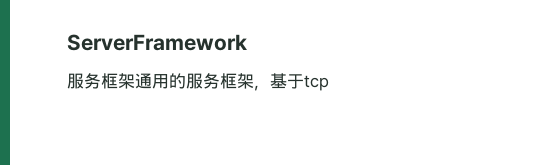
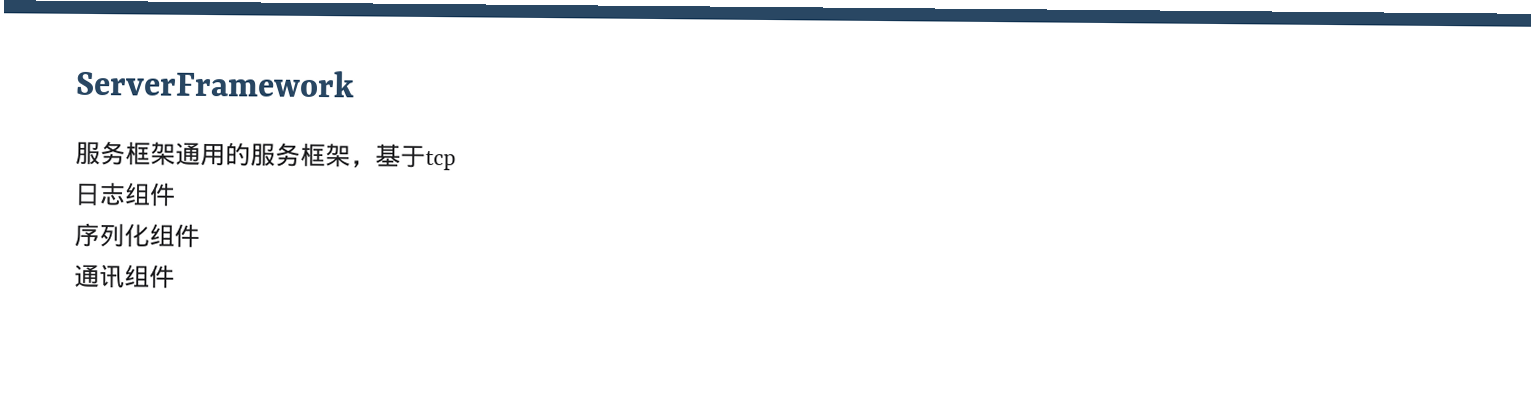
(329, 83) none -> [74,182,176,207] [74,222,200,248] [74,264,175,289] // 日志组件 // 序列化组件 // 通讯组件

